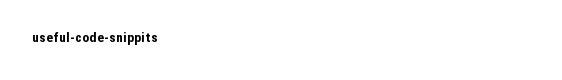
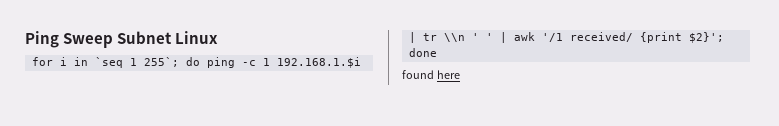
[32,32,158,45] useful-code-snippits -> [25,31,219,48] [31,57,361,68] [408,32,724,43] [408,48,437,57] [402,70,460,79] Ping Sweep Subnet Linux // for i in `seq 1 255`; do ping -c 1 192.168.1.$i | tr \\n ' ' | awk '/1 received/ {print $2}'; done // found here

